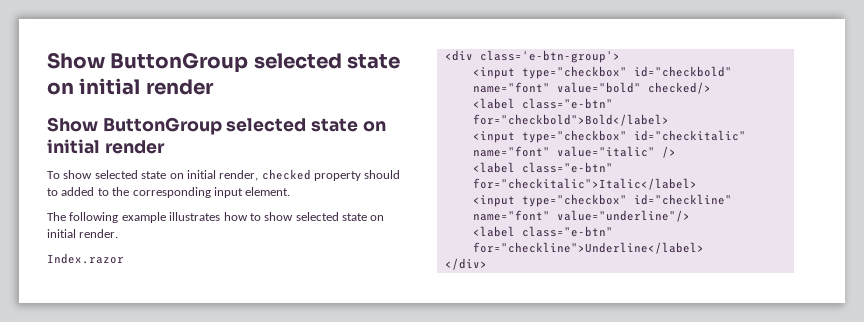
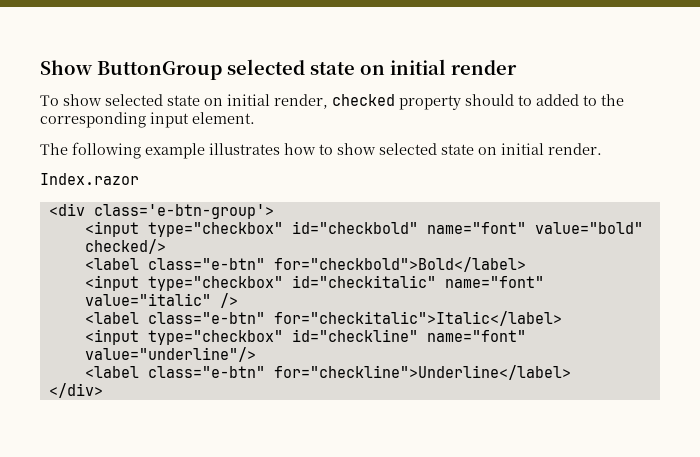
[47,52,401,73] [47,78,214,95] [47,117,386,135] [47,139,165,154] Show ButtonGroup selected state on initial render // Show ButtonGroup selected state on initial render -> [40,59,517,80] Show ButtonGroup selected state on initial render

